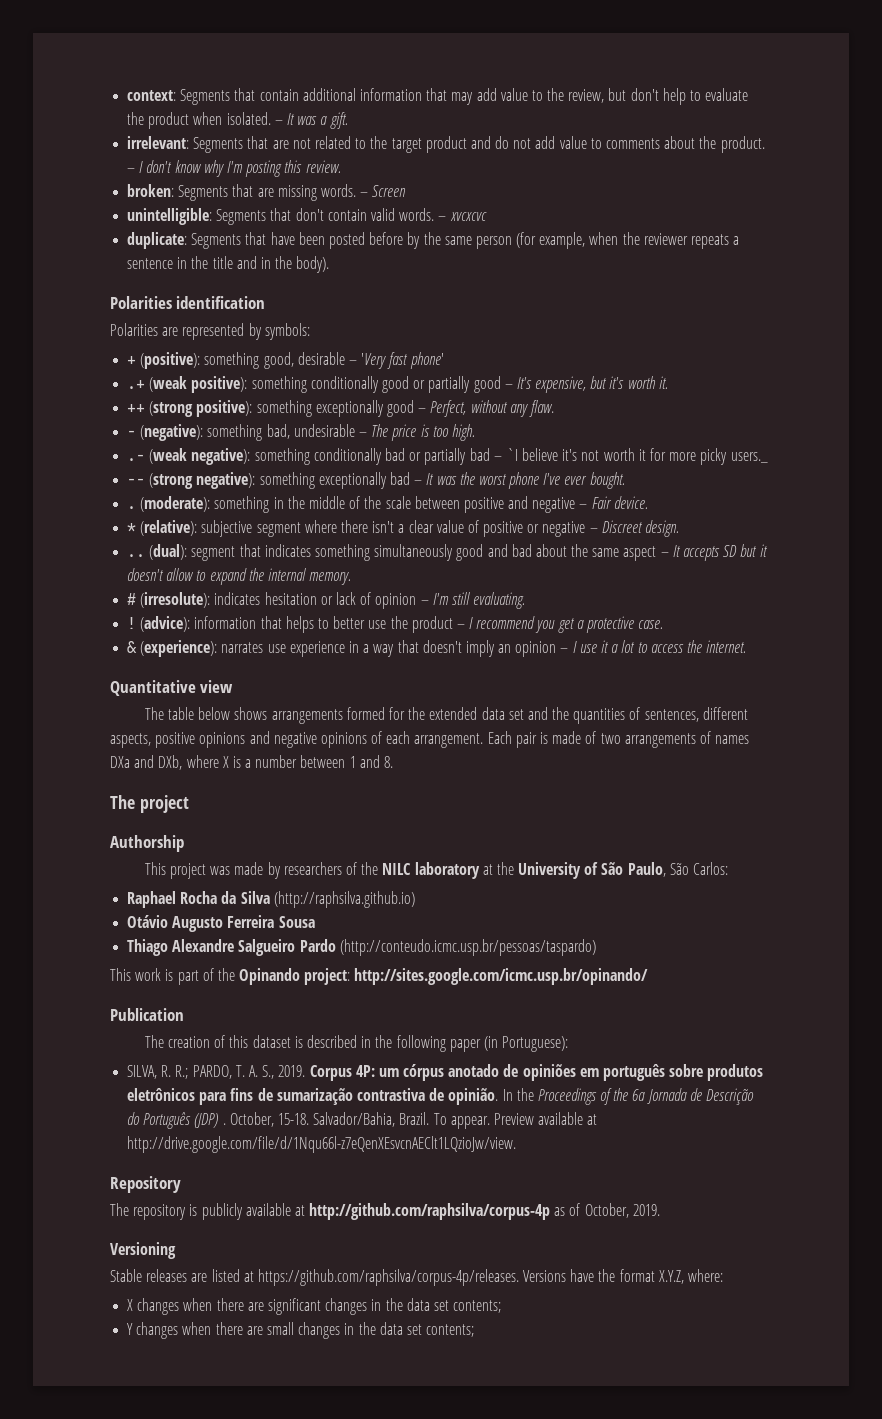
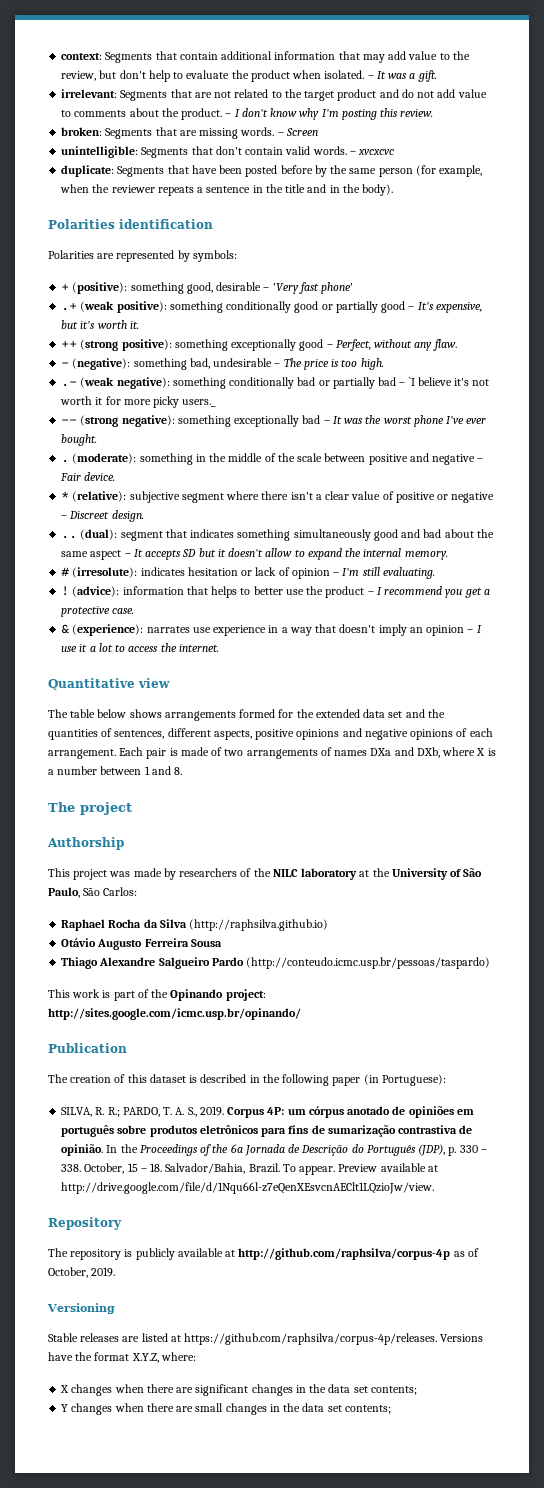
[194,1112,309,1128] (JDP) . October, 15-18. -> [418,1144,487,1156] [61,1163,163,1174] (JDP), p. 330 – 338. October, 15 – 18.

